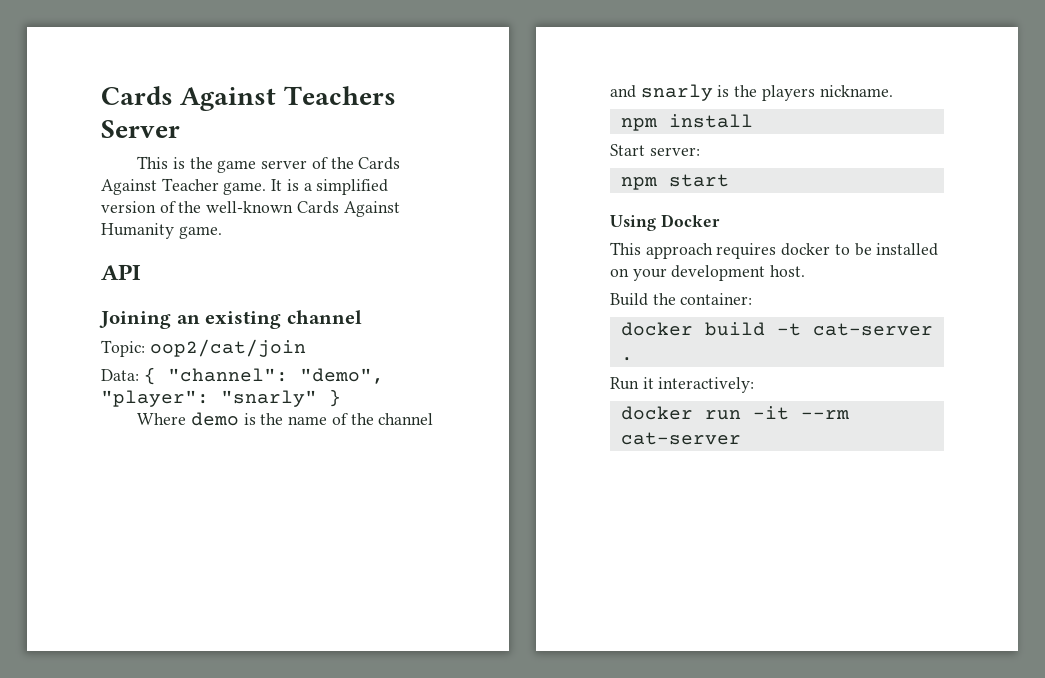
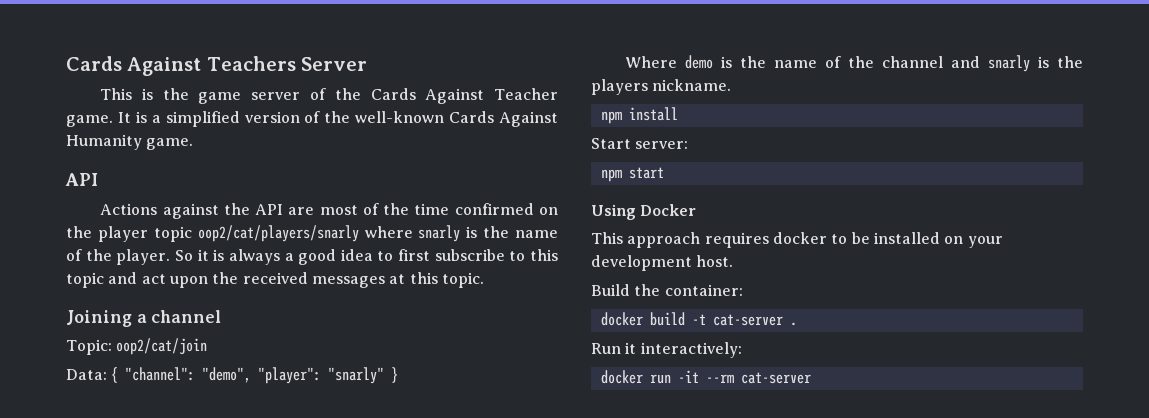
(141, 272) none -> [100,203,559,219] [66,225,558,242] [66,249,559,265] [66,272,484,288] // Actions against the API are most of the time confirmed on the player topic oop2/cat/players/snarly where snarly is the name of the player. So it is always a good idea to first subscribe to this topic and act upon the received messages at this topic.
[176,311,282,329] an existing -> [136,314,147,323] a

